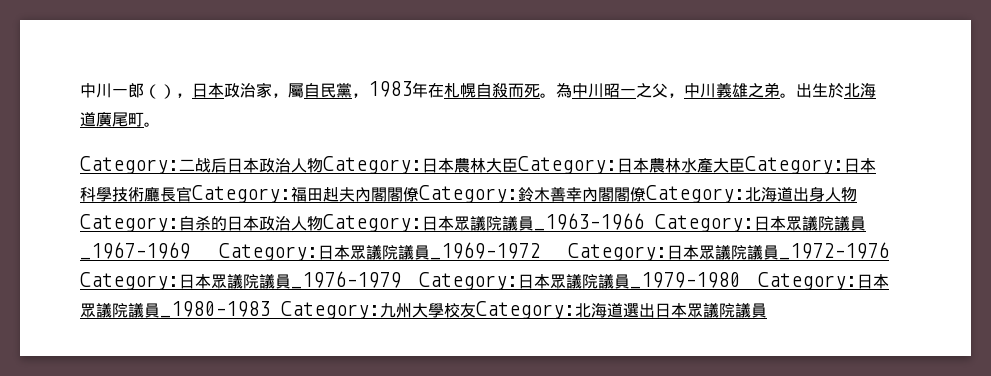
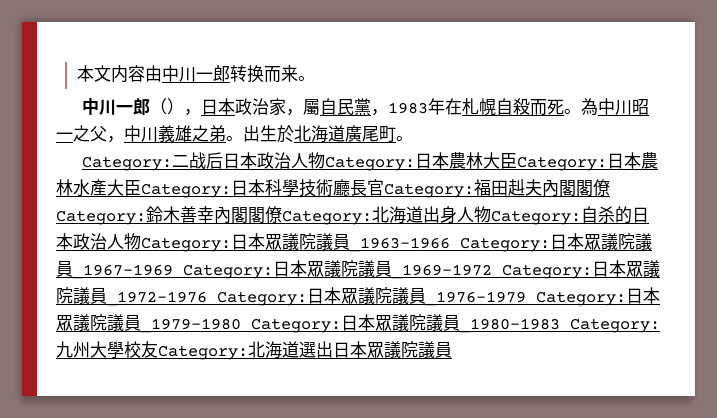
(80, 90) none -> [76,65,315,83] 本文内容由中川一郎转换而来。 //

